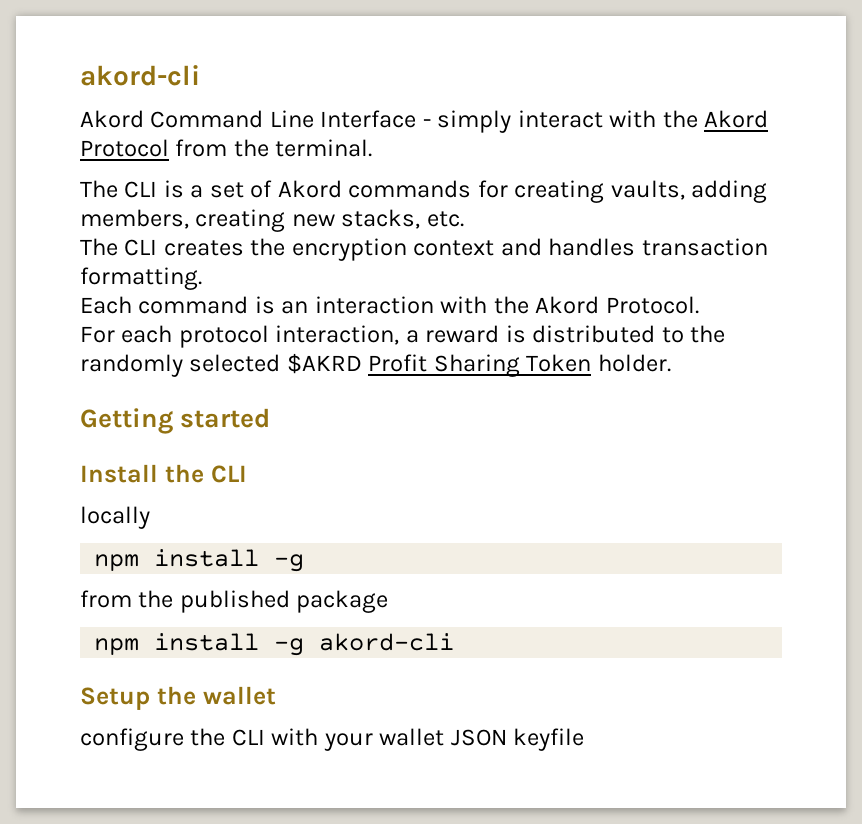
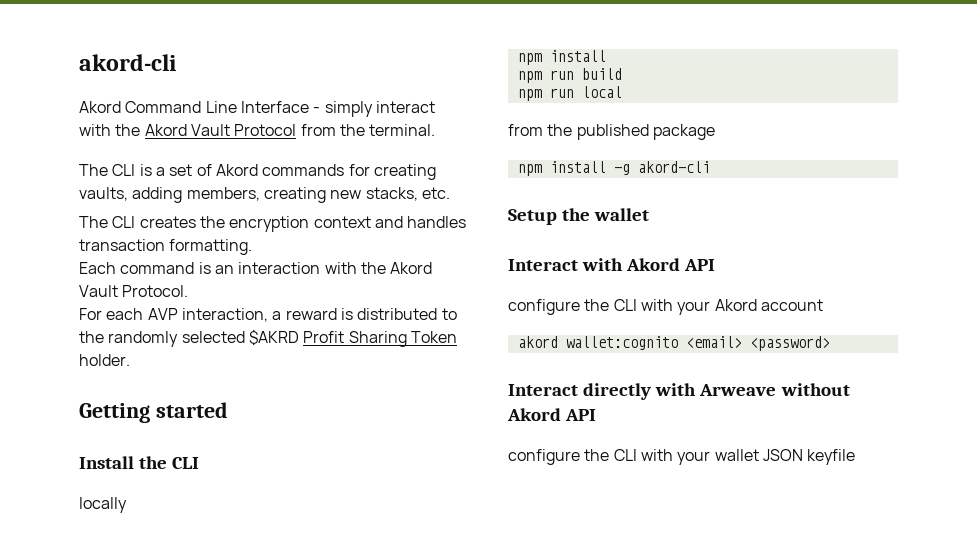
(769, 119) none -> [190,124,230,136] Vault
(600, 305) none -> [79,285,118,297] Vault
[178,325,269,348] protocol -> [147,308,178,320] AVP
[274,554,305,572] -g -> [517,68,622,83] [517,86,622,101] // npm run build // npm run local
(276, 695) none -> [508,258,716,271] [508,299,823,315] [517,336,830,351] [508,383,850,400] [507,408,597,421] // Interact with Akord API // configure the CLI with your Akord account // akord wallet:cognito <email> <password> // Interact directly with Arweave without Akord API

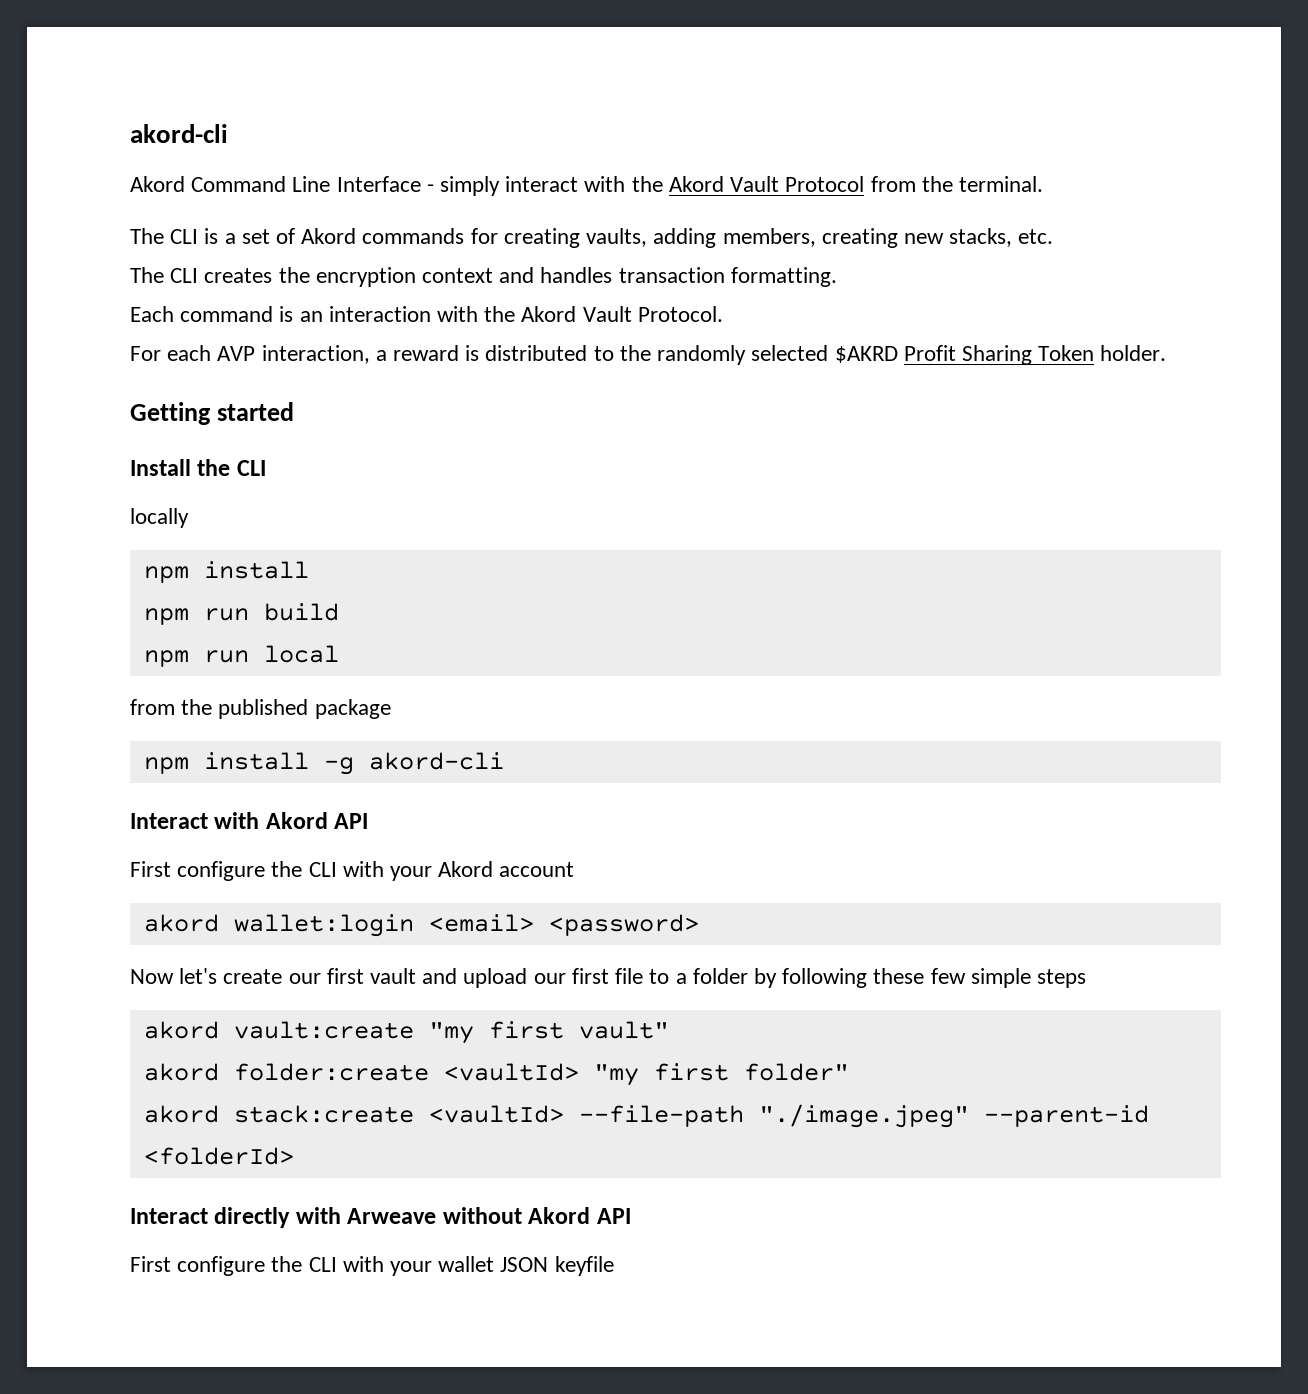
[508,208,650,225] // Setup the wallet -> (504, 761) none
(716, 265) none -> [130,861,171,877] First
[565,336,678,350] wallet:cognito -> [233,914,414,937] wallet:login
(830, 343) none -> [130,968,1086,988] [143,1021,669,1044] [143,1063,849,1086] [143,1104,1149,1128] [143,1147,294,1165] // Now let's create our first vault and upload our first file to a folder by following these few simple steps // akord vault:create "my first vault" // akord folder:create <vaultId> "my first folder" // akord stack:create <vaultId> --file-path "./image.jpeg" --parent-id <folderId>
(597, 415) none -> [130,1256,171,1272] First

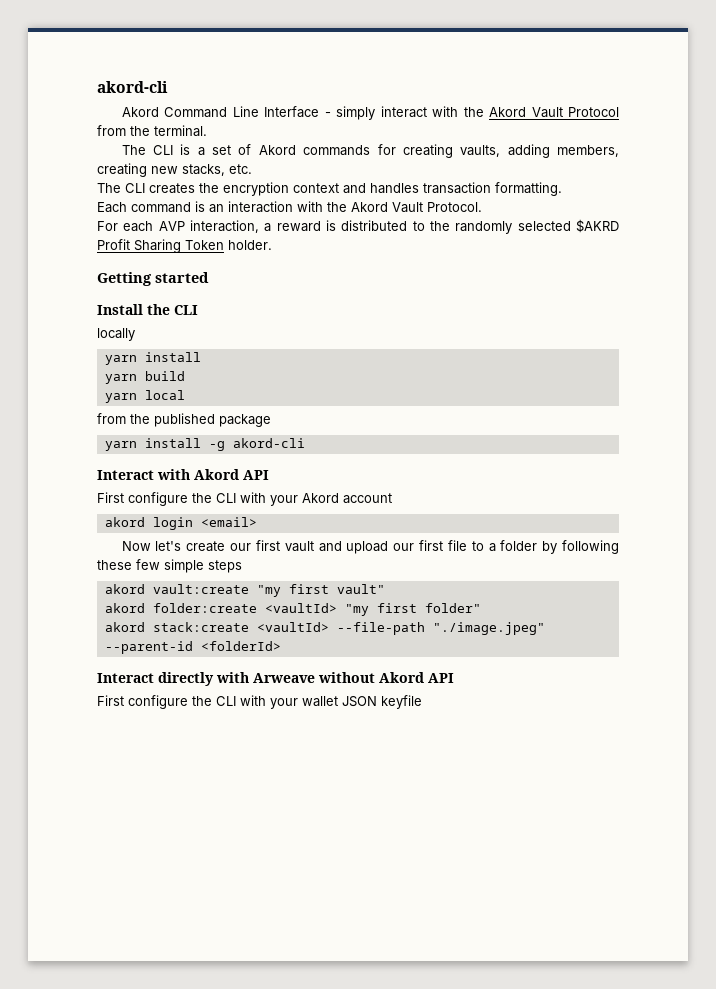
[143,566,189,583] npm -> [104,355,137,365] yarn
[143,608,249,625] npm run -> [104,374,137,384] yarn
[143,650,249,667] npm run -> [104,393,137,403] yarn
[143,757,189,774] npm -> [104,441,137,451] yarn
[233,914,414,937] wallet:login -> [152,517,193,530] login
[548,914,699,936] <password> -> (257, 522) none

